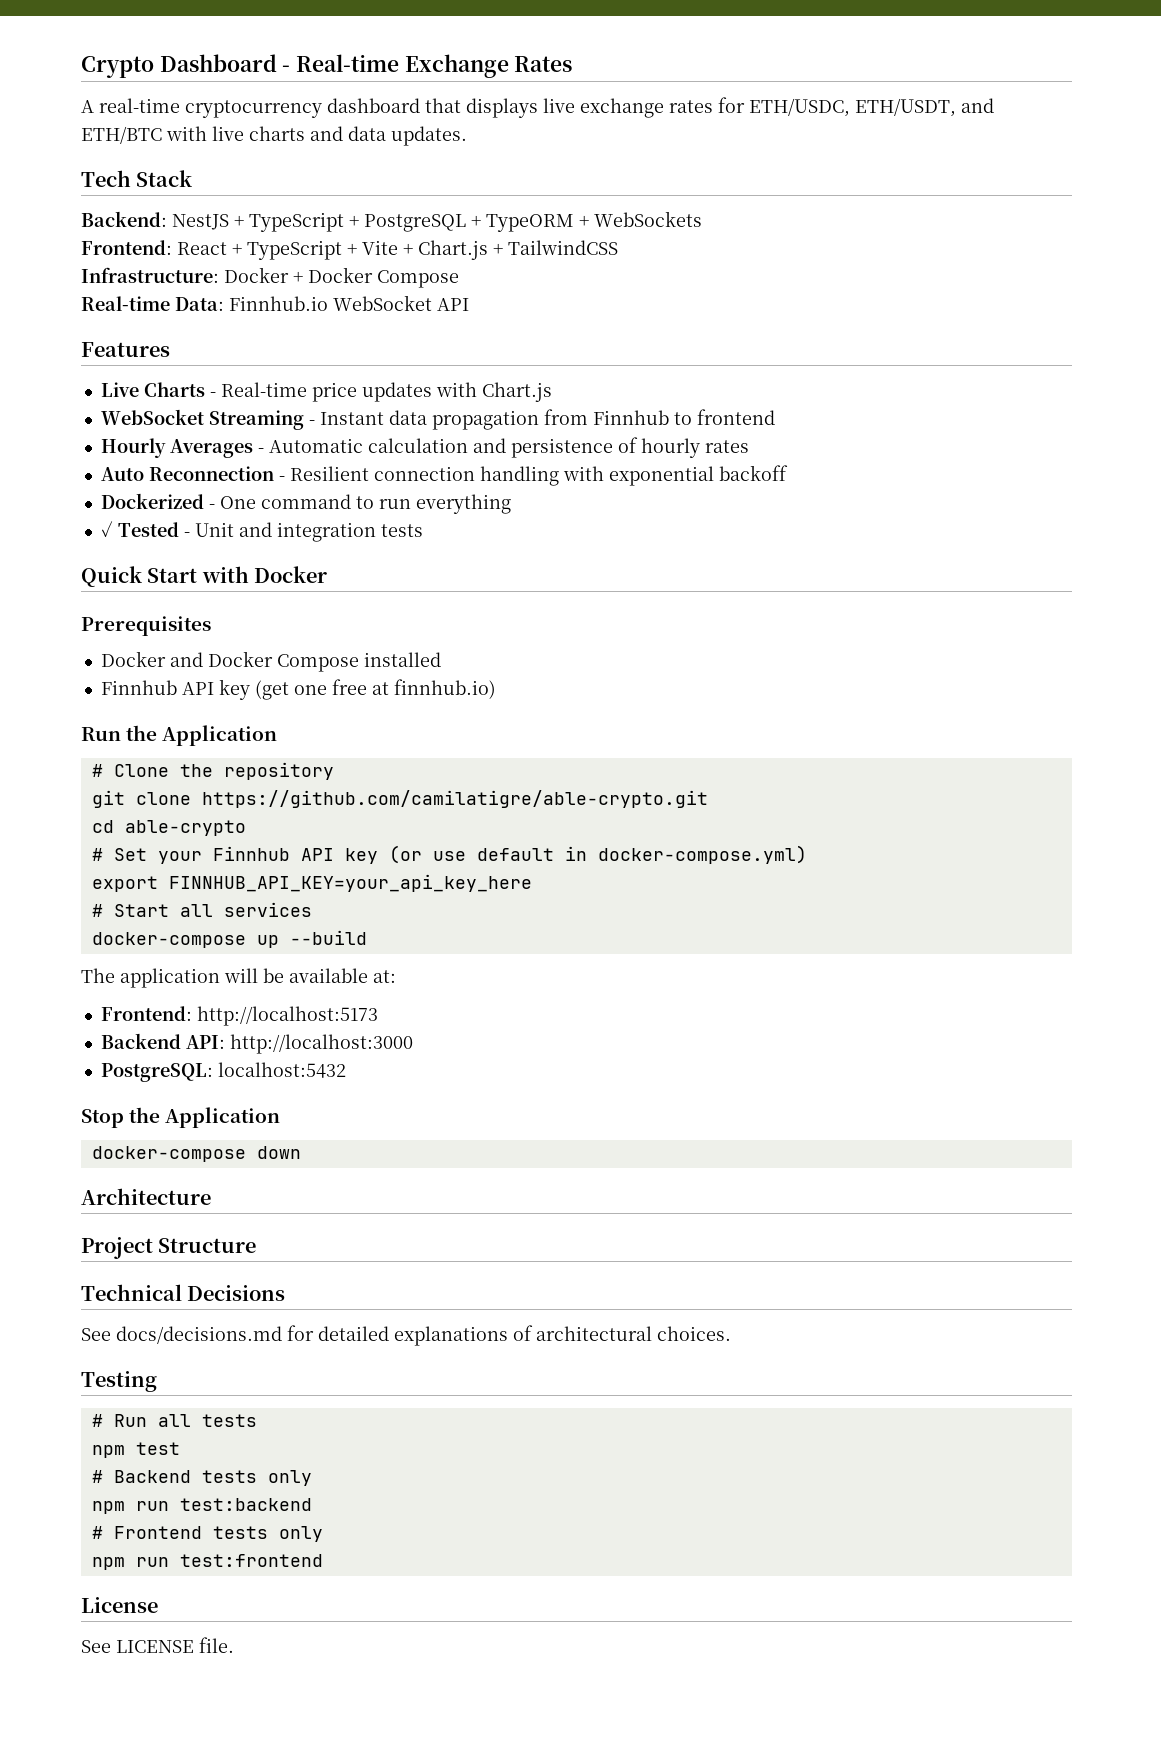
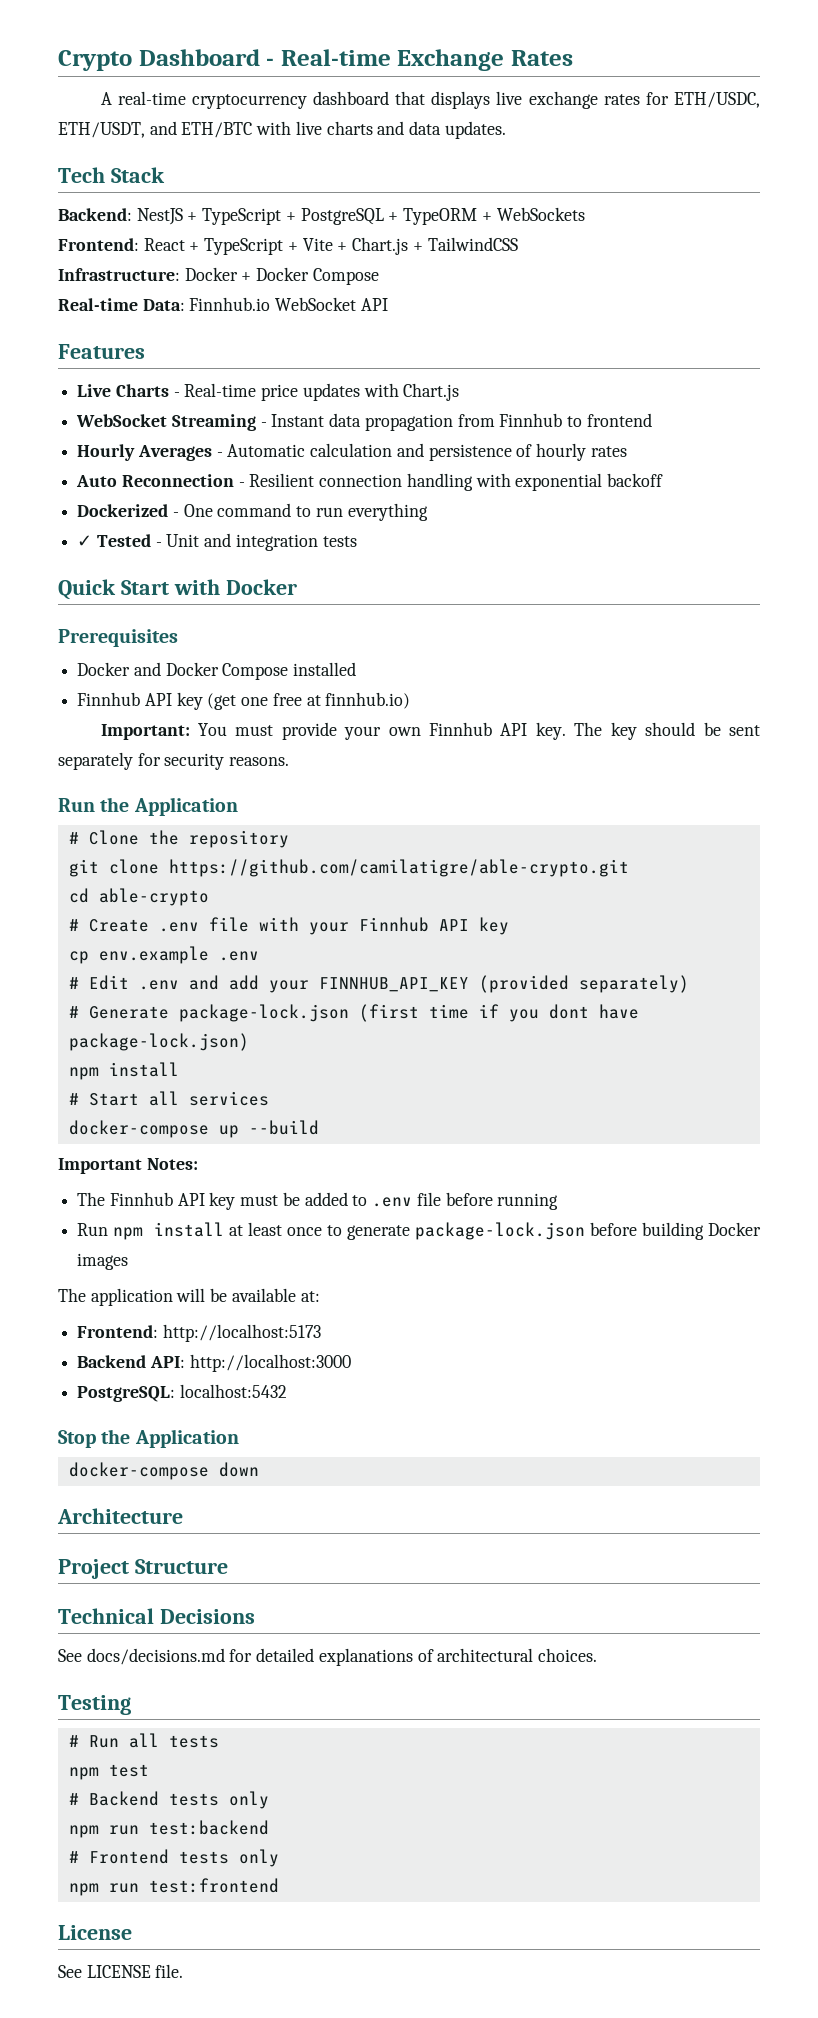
(496, 689) none -> [100,722,761,740] [58,752,290,770] // Important: You must provide your own Finnhub API key. The key should be sent separately for security reasons.
[113,848,147,861] Set -> [88,917,299,932] Create .env file with
[388,845,807,864] [91,874,532,892] (or use default in docker-compose.yml) // export FINNHUB_API_KEY=your_api_key_here -> [68,946,259,964] [68,975,689,993] [68,1004,639,1022] [68,1033,249,1051] [68,1062,179,1080] // cp env.example .env // # Edit .env and add your FINNHUB_API_KEY (provided separately) // # Generate package-lock.json (first time if you dont have package-lock.json) // npm install
(367, 937) none -> [58,1158,198,1174] [77,1192,559,1210] [77,1222,762,1240] [77,1253,129,1270] // Important Notes: // The Finnhub API key must be added to .env file before running // Run npm install at least once to generate package-lock.json before building Docker images

